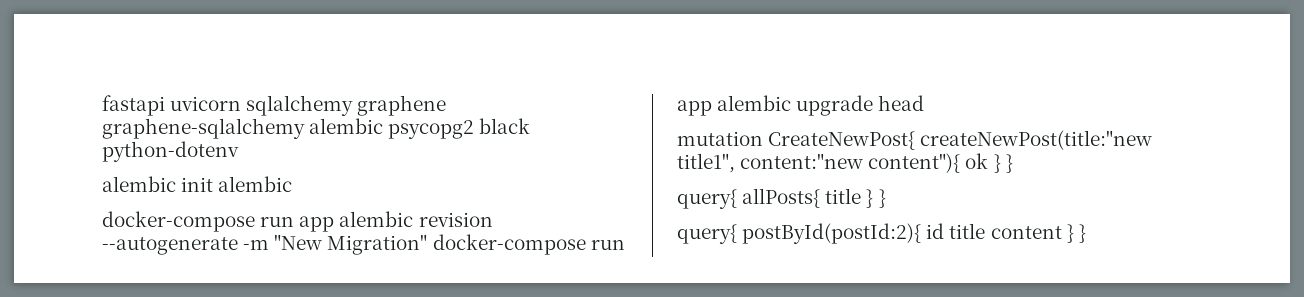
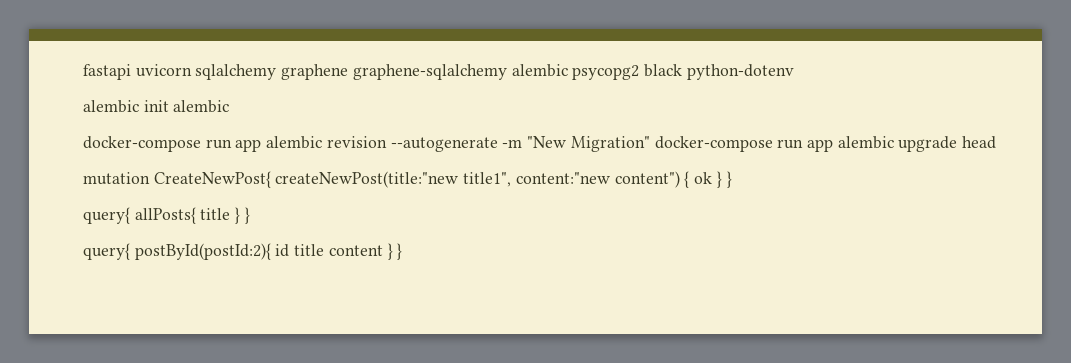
[868,153,961,173] content"){ -> [614,171,690,188] content") {

